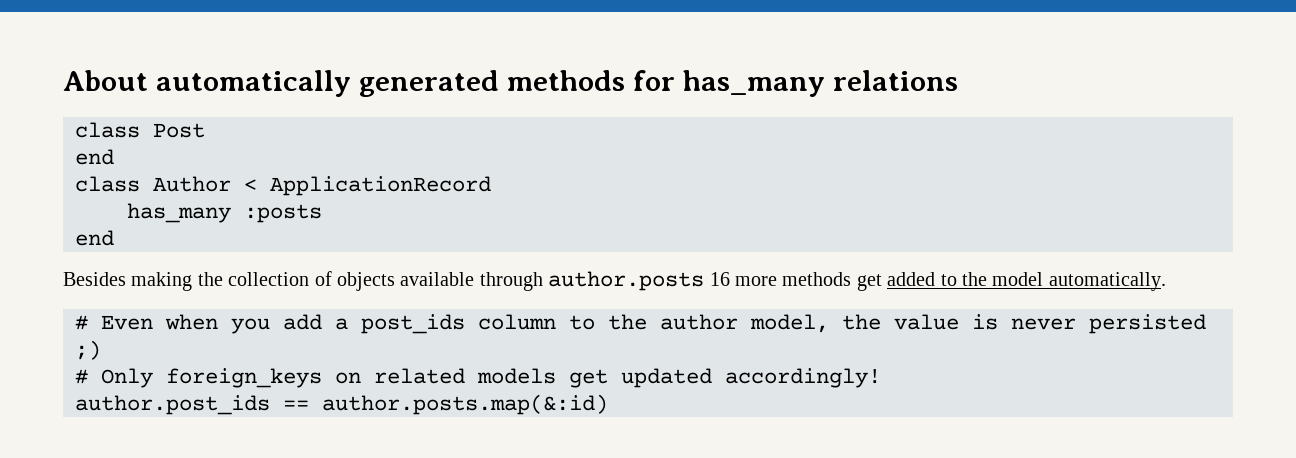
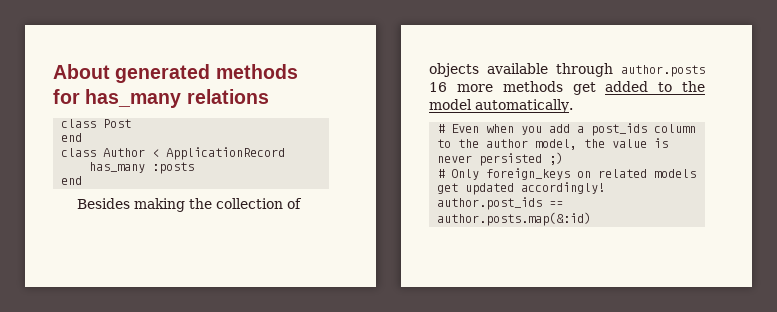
[155,70,351,97] automatically -> (110, 71) none

